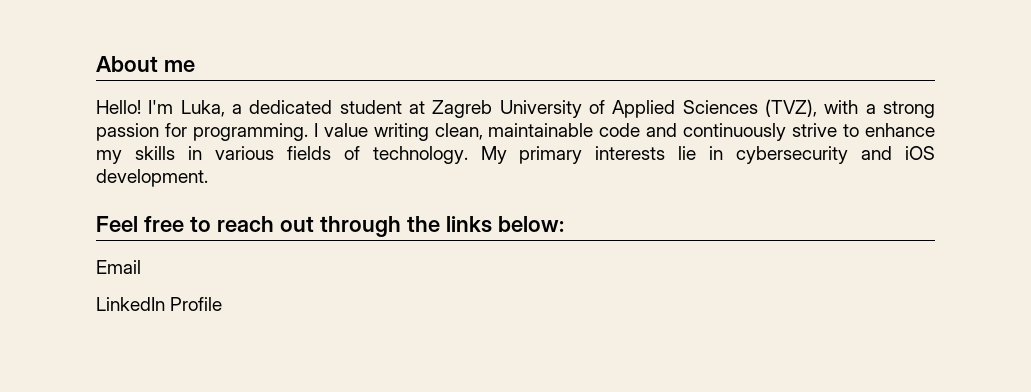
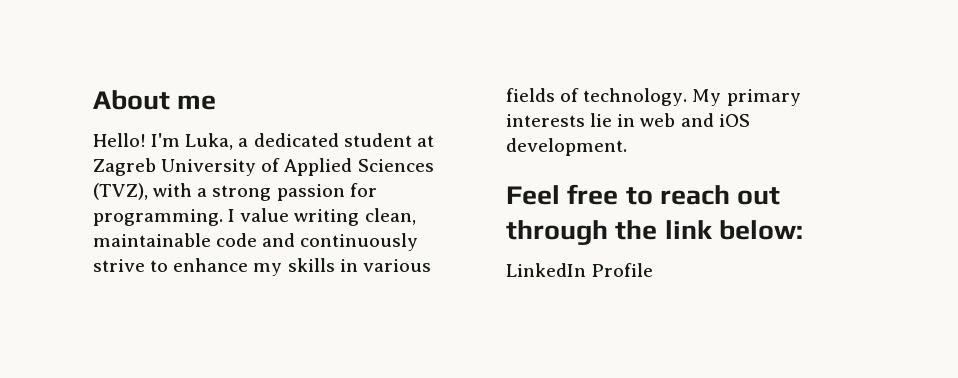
[736,146,849,164] cybersecurity -> [640,113,676,127] web
[445,216,492,233] links -> [664,220,712,239] link
[96,260,141,274] // Email -> (803, 230) none

